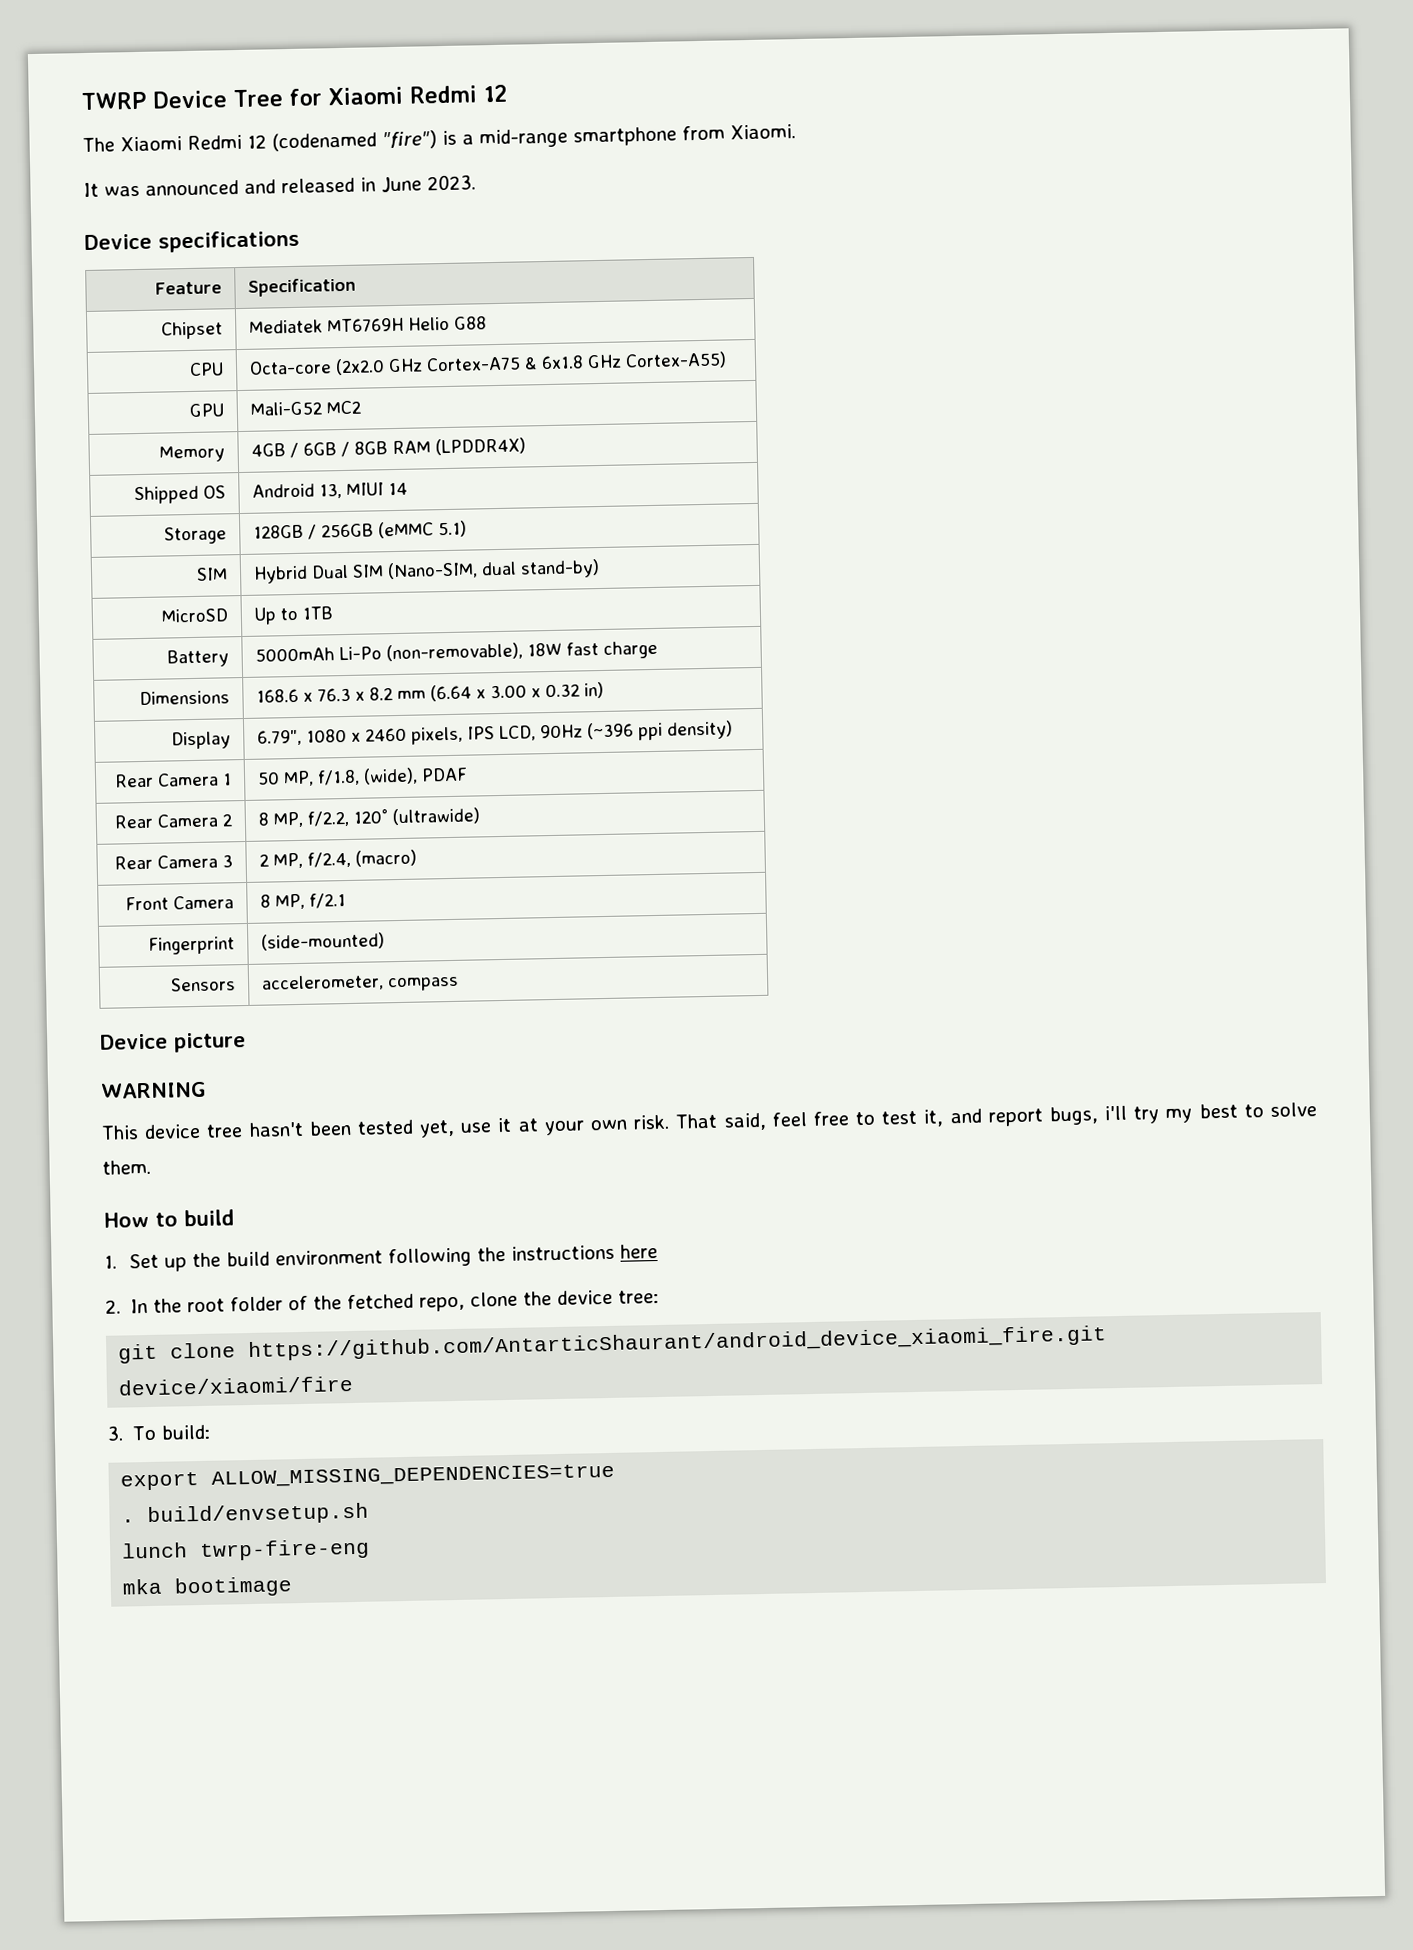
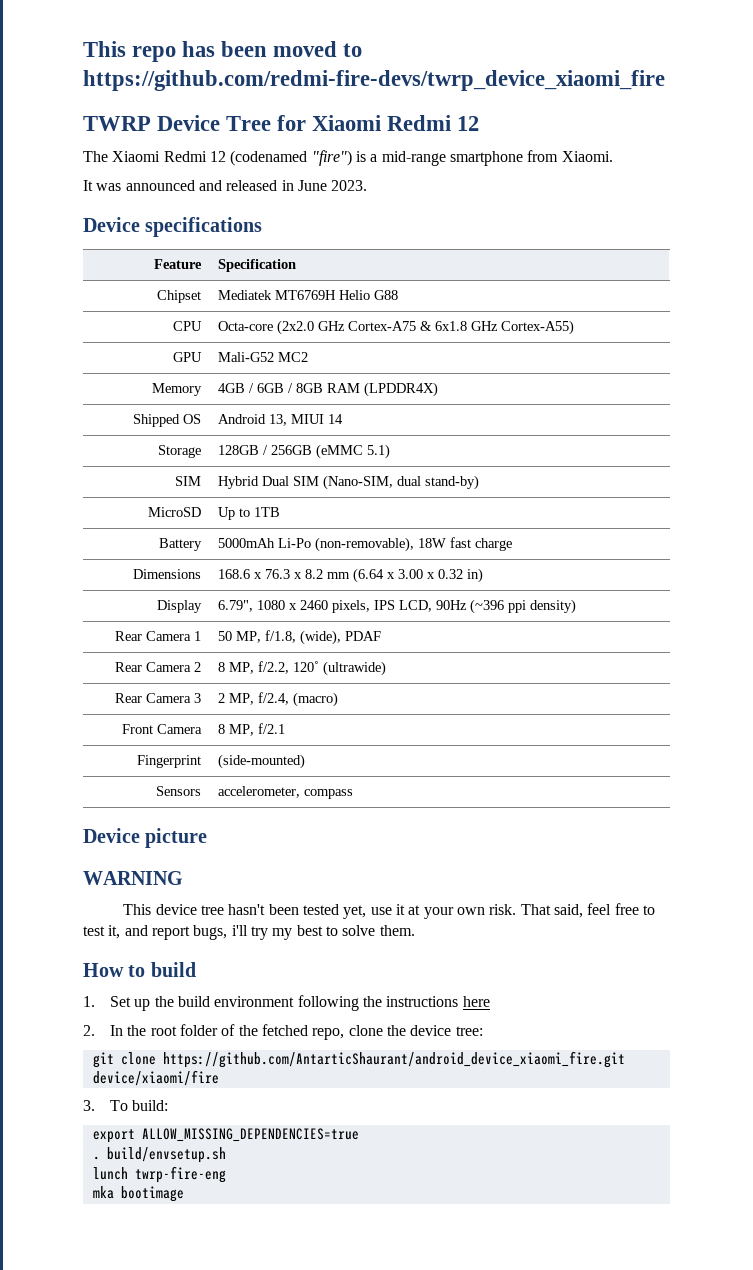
(81, 101) none -> [83,41,363,62] [83,70,665,91] This repo has been moved to https://github.com/redmi-fire-devs/twrp_device_xiaomi_fire //

